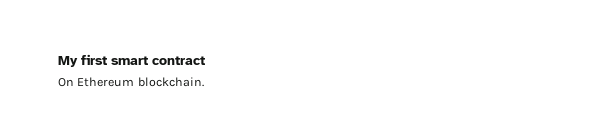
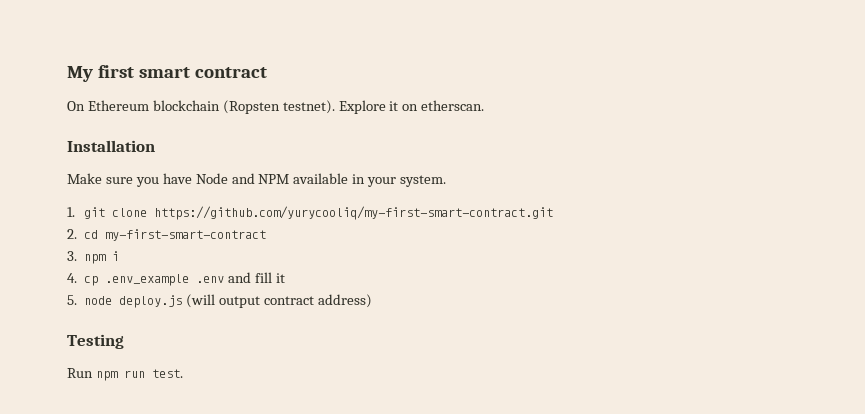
[137,77,204,87] blockchain. -> [152,100,485,114] [67,140,155,152] [67,173,447,187] [67,206,553,220] [67,229,267,241] [67,251,120,264] [67,272,285,286] [67,294,372,308] [67,334,124,349] [67,368,183,381] blockchain (Ropsten testnet). Explore it on etherscan. // Installation // Make sure you have Node and NPM available in your system. // 1. git clone https://github.com/yurycooliq/my-first-smart-contract.git // 2. cd my-first-smart-contract // 3. npm i // 4. cp .env_example .env and fill it // 5. node deploy.js (will output contract address) // Testing // Run npm run test.

